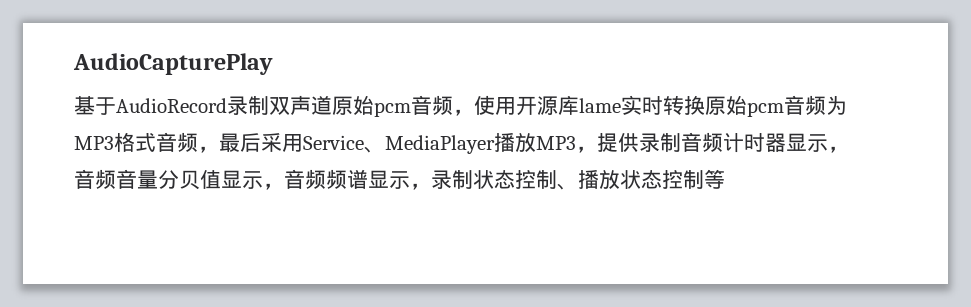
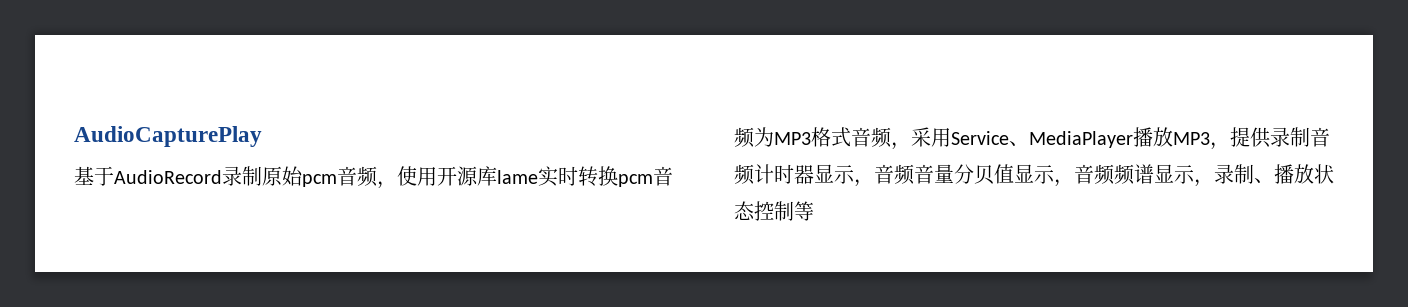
[269,95,332,116] 双声道 -> (262, 176) none
[705,95,747,115] 原始 -> (618, 176) none
[219,133,261,152] 最后 -> (911, 146) none
[473,170,557,189] 状态控制 -> (1254, 174) none

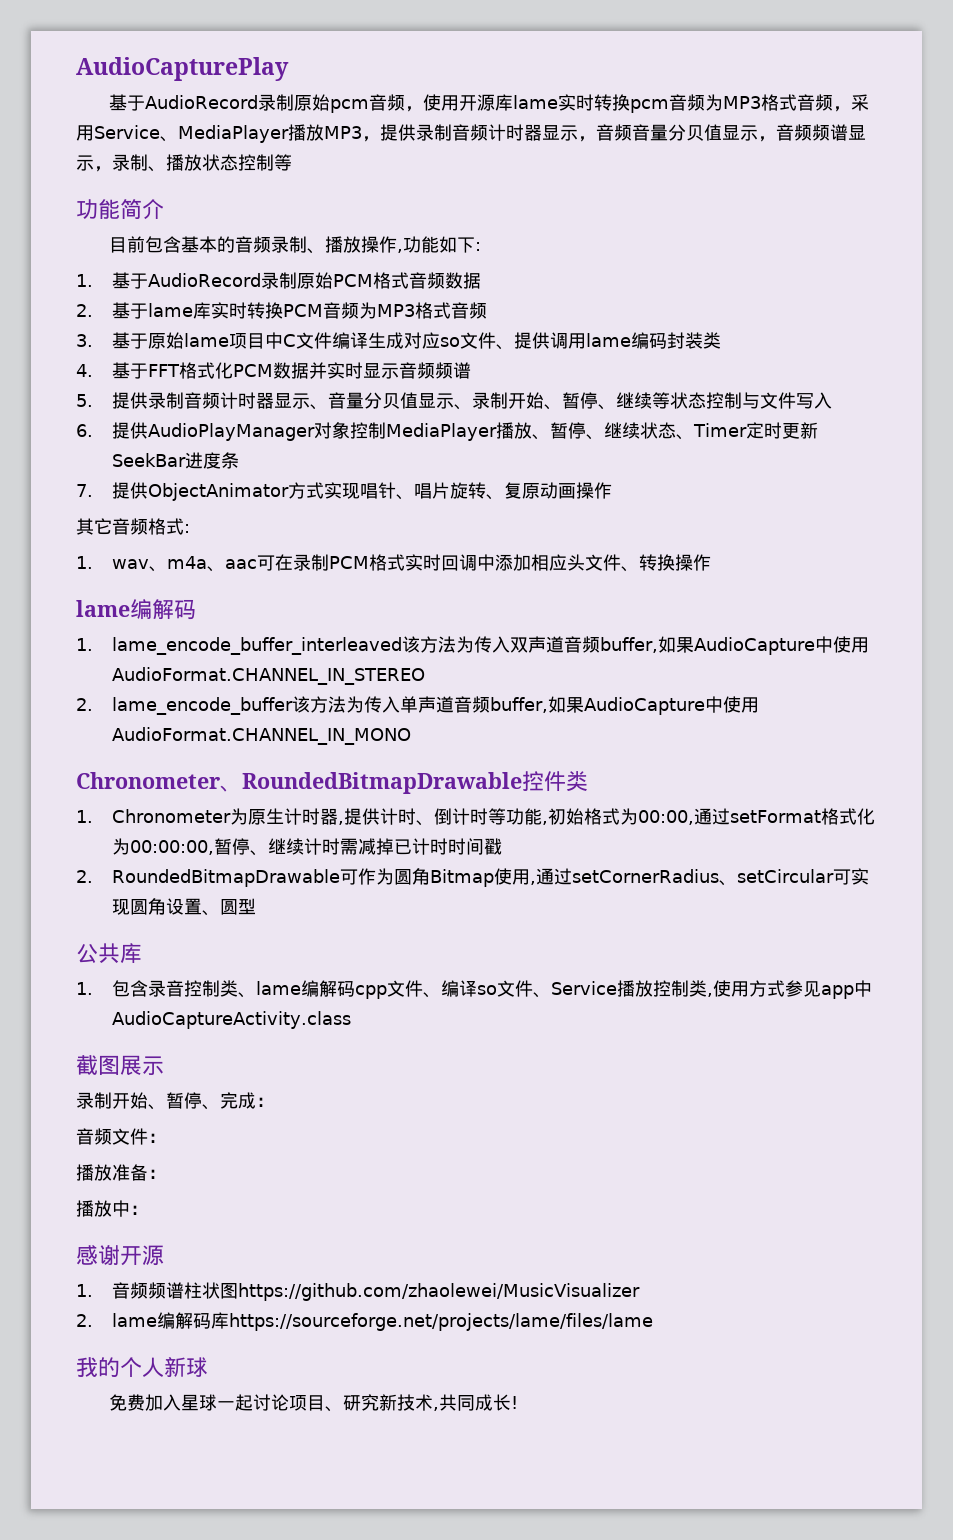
(814, 211) none -> [76,199,164,220] [109,236,482,254] [76,272,481,289] [76,302,487,319] [76,332,721,350] [76,362,471,379] [76,392,832,410] [76,422,818,441] [111,452,239,469] [76,482,612,501] [76,518,190,535] [76,554,711,572] [76,599,196,620] [76,636,869,655] [111,667,425,685] [76,696,759,715] [111,727,411,745] [76,771,588,794] [76,808,875,826] [111,838,502,856] [76,868,869,887] [111,898,256,916] [76,943,142,963] [76,980,872,999] [111,1011,351,1029] [76,1055,164,1076] [76,1092,274,1110] [76,1128,166,1145] [76,1164,166,1181] [76,1200,148,1217] [76,1245,164,1266] [76,1282,640,1301] [76,1312,653,1331] [76,1357,208,1377] [109,1394,519,1412] // 功能简介 // 目前包含基本的音频录制、播放操作,功能如下: // 1.基于AudioRecord录制原始PCM格式音频数据 // 2.基于lame库实时转换PCM音频为MP3格式音频 // 3.基于原始lame项目中C文件编译生成对应so文件、提供调用lame编码封装类 // 4.基于FFT格式化PCM数据并实时显示音频频谱 // 5.提供录制音频计时器显示、音量分贝值显示、录制开始、暂停、继续等状态控制与文件写入 // 6.提供AudioPlayManager对象控制MediaPlayer播放、暂停、继续状态、Timer定时更新SeekBar进度条 // 7.提供ObjectAnimator方式实现唱针、唱片旋转、复原动画操作 // 其它音频格式: // 1. wav、m4a、aac可在录制PCM格式实时回调中添加相应头文件、转换操作 // lame编解码 // 1. lame_encode_buffer_interleaved该方法为传入双声道音频buffer,如果AudioCapture中使用AudioFormat.CHANNEL_IN_STEREO // 2. lame_encode_buffer该方法为传入单声道音频buffer,如果AudioCapture中使用AudioFormat.CHANNEL_IN_MONO // Chronometer、RoundedBitmapDrawable控件类 // 1. Chronometer为原生计时器,提供计时、倒计时等功能,初始格式为00:00,通过setFormat格式化为00:00:00,暂停、继续计时需减掉已计时时间戳 // 2. RoundedBitmapDrawable可作为圆角Bitmap使用,通过setCornerRadius、setCircular可实现圆角设置、圆型 // 公共库 // 1.包含录音控制类、lame编解码cpp文件、编译so文件、Service播放控制类,使用方式参见app中AudioCaptureActivity.class // 截图展示 // 录制开始、暂停、完成： // 音频文件： // 播放准备： // 播放中： // 感谢开源 // 1.音频频谱柱状图https://github.com/zhaolewei/MusicVisualizer // 2. lame编解码库https://sourceforge.net/projects/lame/files/lame // 我的个人新球 // 免费加入星球一起讨论项目、研究新技术,共同成长!

